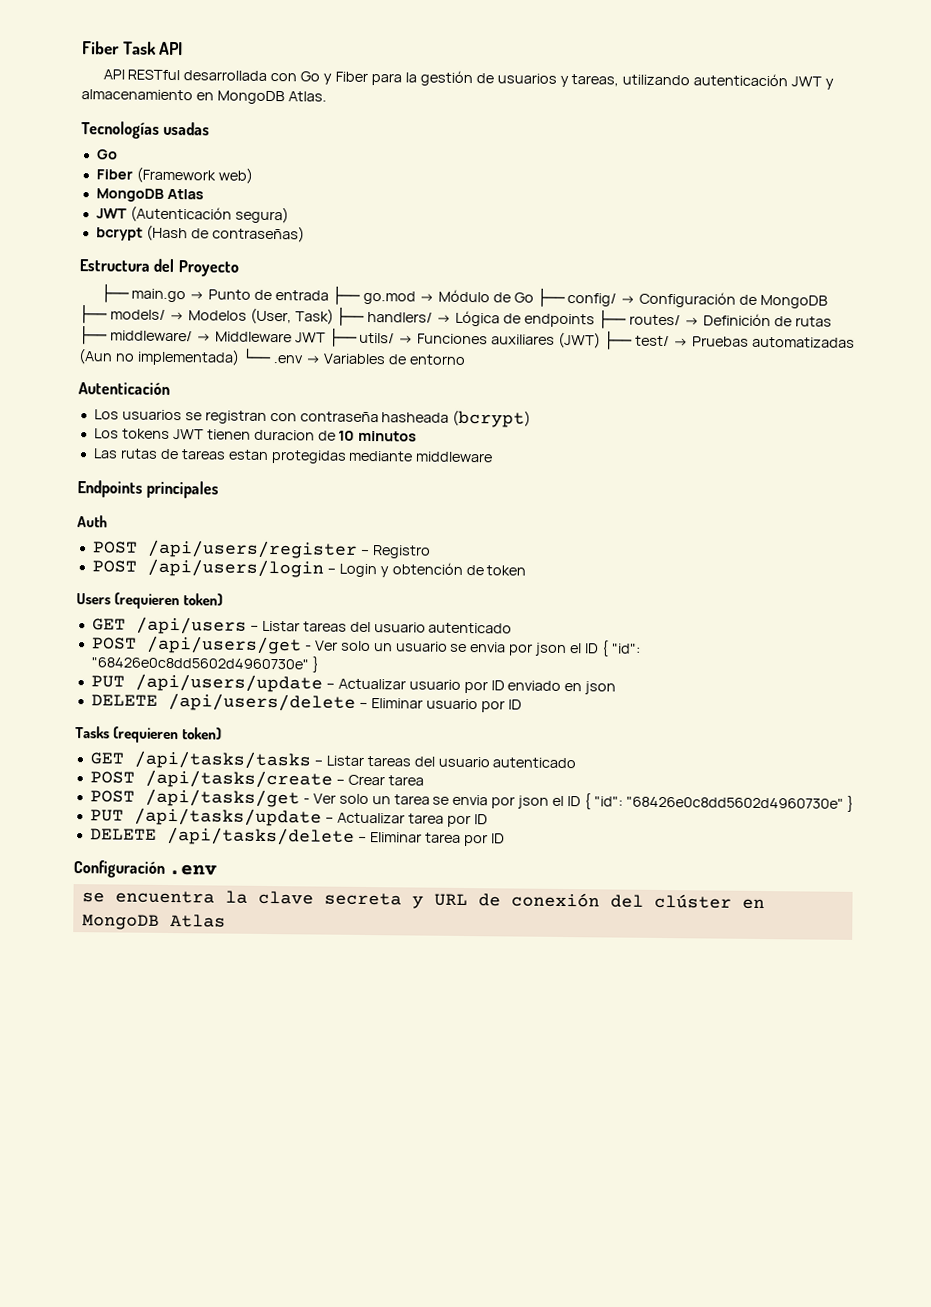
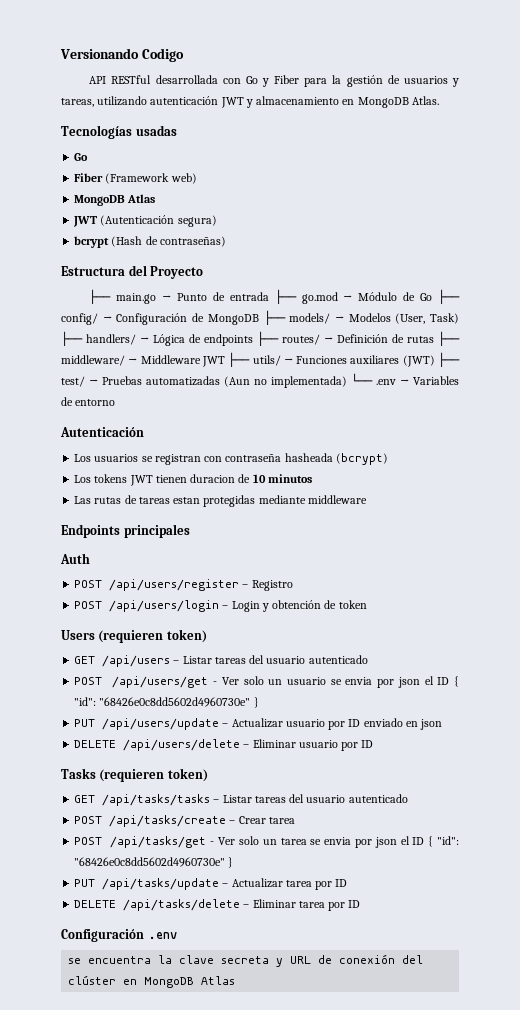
[82,41,184,56] Fiber Task API -> [60,48,184,62] Versionando Codigo

